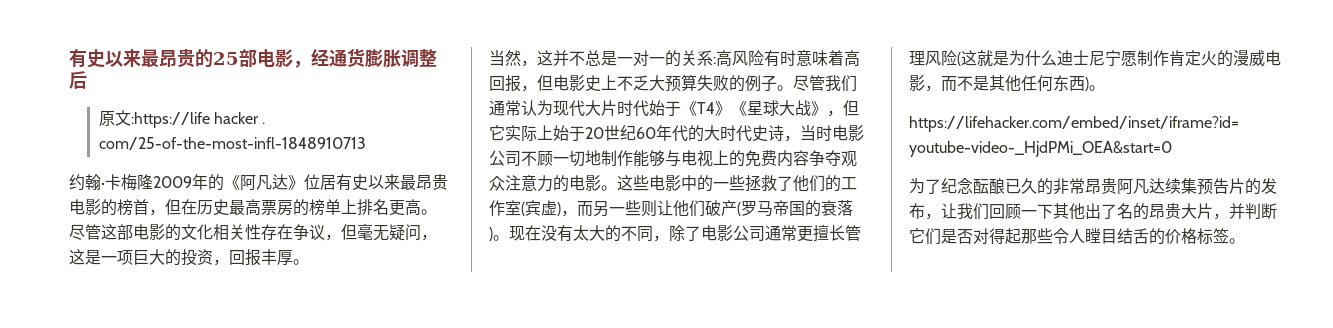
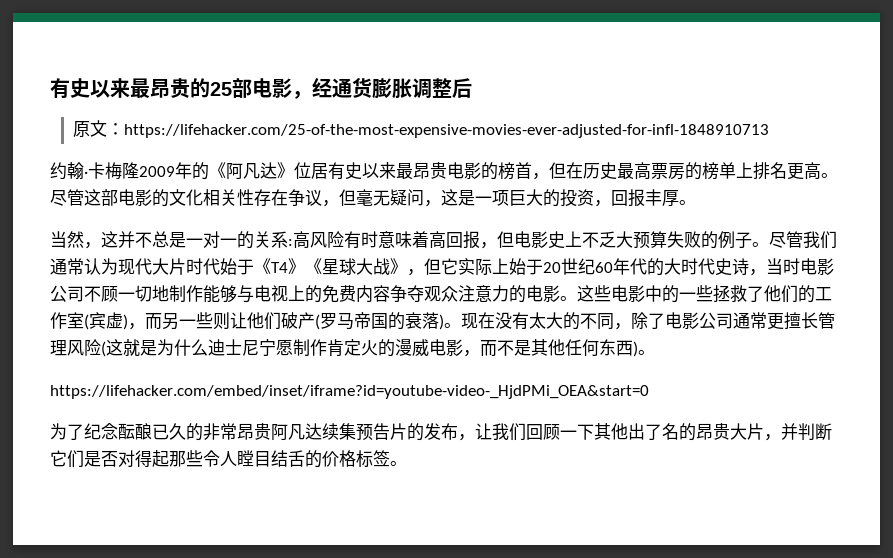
[130,112,266,128] [98,137,366,150] :https://life hacker . com/25-of-the-most-infl-1848910713 -> [107,123,770,138] ：https://lifehacker.com/25-of-the-most-expensive-movies-ever-adjusted-for-infl-1848910713

